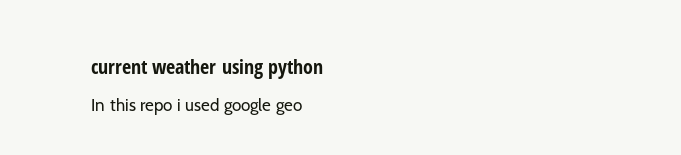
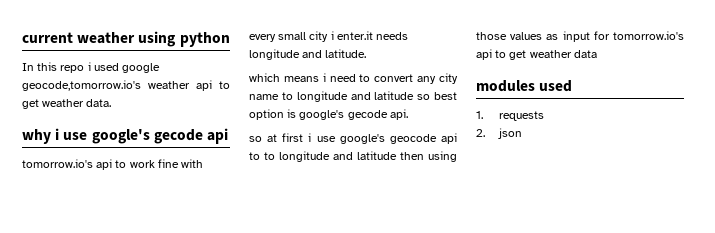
[275,102,302,115] geo -> [22,80,230,91] [22,99,112,109] [22,128,228,144] [22,159,204,170] [249,31,409,42] [249,49,367,60] [249,73,458,84] [249,91,457,102] [249,109,408,120] [249,133,457,144] [249,151,457,162] [476,31,684,42] [476,49,597,60] [476,80,573,92] [476,111,545,121] [476,128,523,139] geocode,tomorrow.io's weather api to get weather data. // why i use google's gecode api // tomorrow.io's api to work fine with every small city i enter.it needs longitude and latitude. // which means i need to convert any city name to longitude and latitude so best option is google's gecode api. // so at first i use google's geocode api to to longitude and latitude then using those values as input for tomorrow.io's api to get weather data // modules used // 1. requests // 2. json

